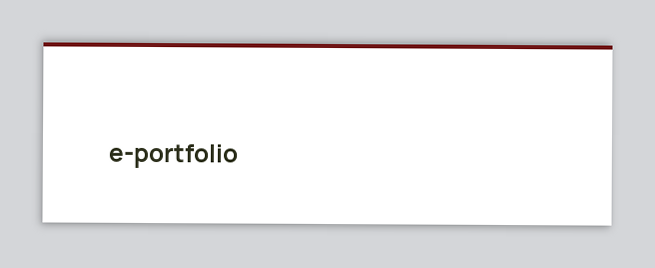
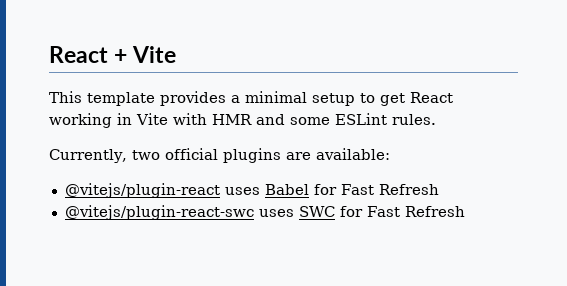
[108,143,238,169] e-portfolio -> [49,46,177,63] [49,91,453,106] [49,113,436,128] [49,148,390,163] [64,183,439,198] [64,205,465,220] React + Vite // This template provides a minimal setup to get React working in Vite with HMR and some ESLint rules. // Currently, two official plugins are available: // @vitejs/plugin-react uses Babel for Fast Refresh // @vitejs/plugin-react-swc uses SWC for Fast Refresh

